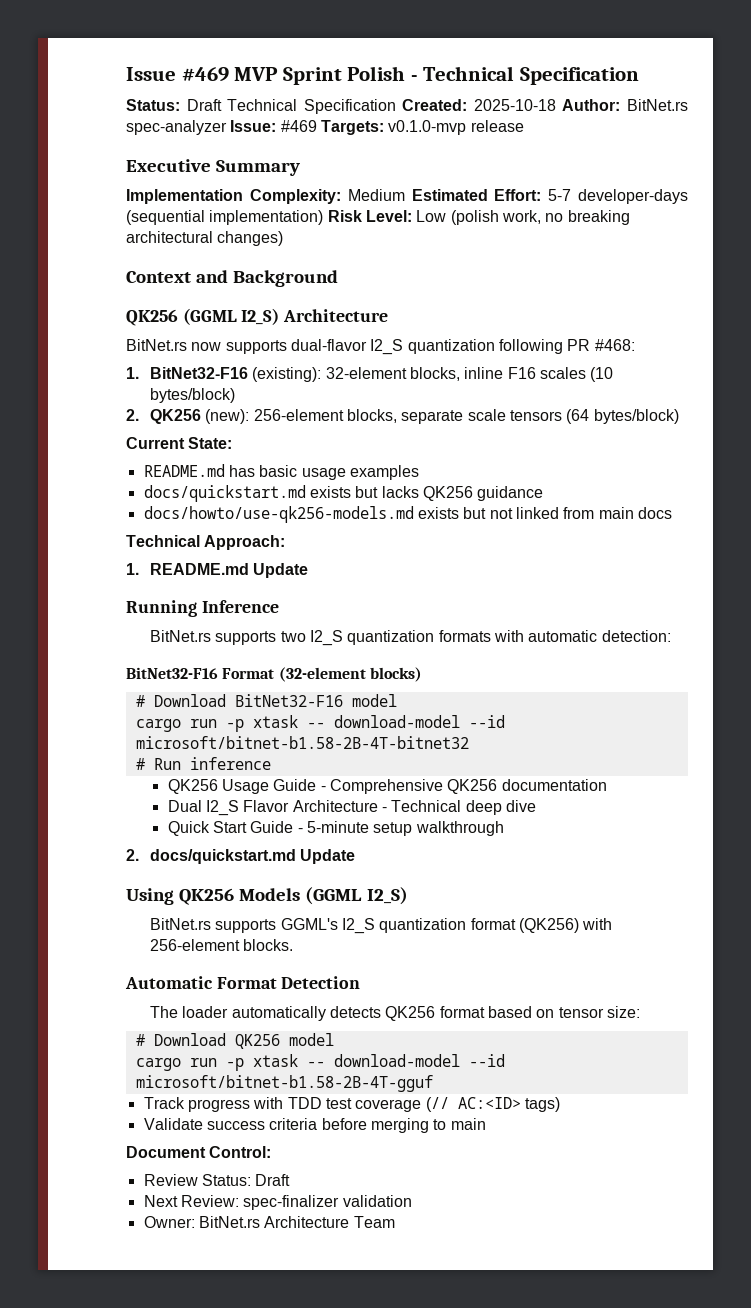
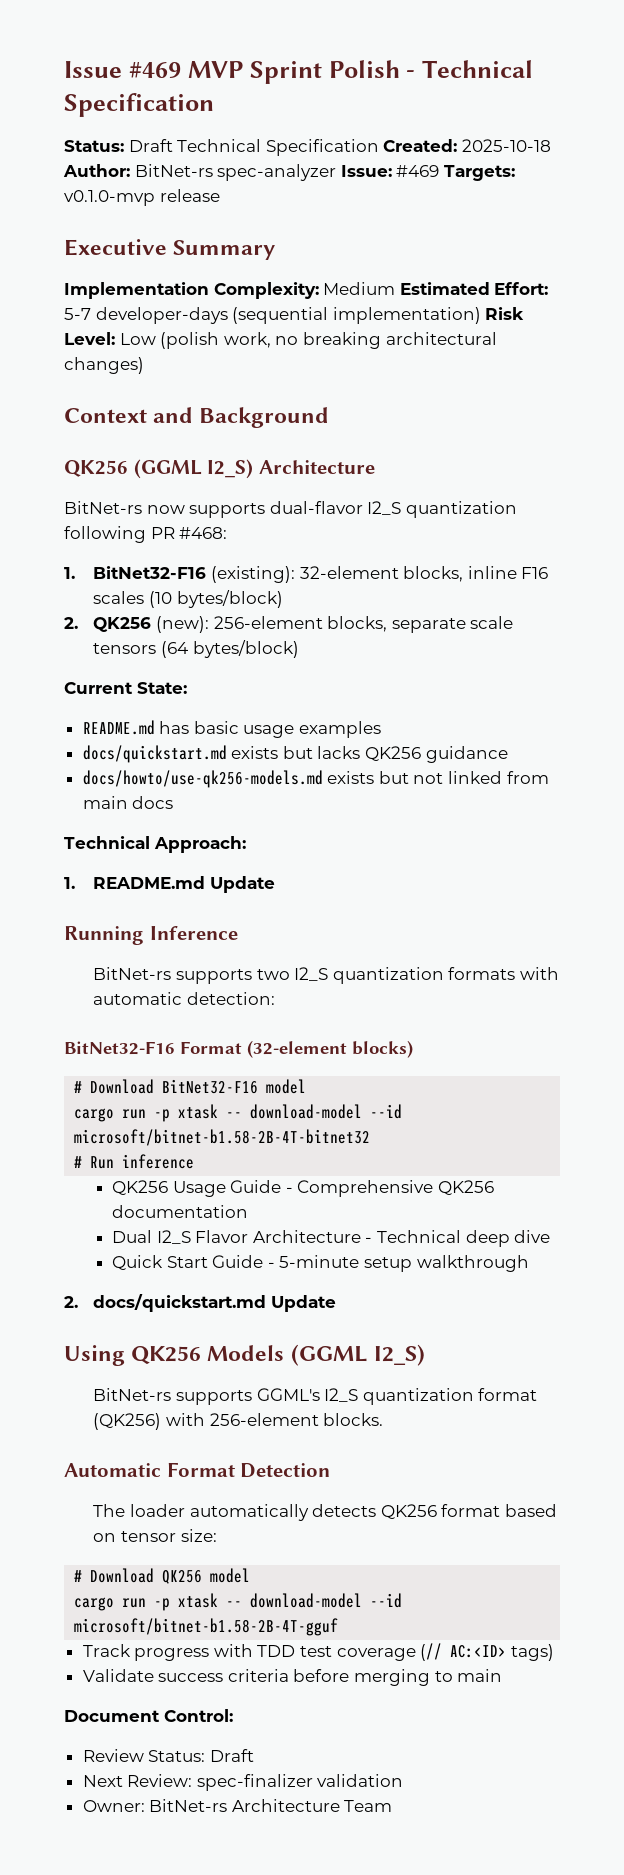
[627,99,688,111] BitNet.rs -> [134,164,213,177] BitNet-rs
[126,339,187,351] BitNet.rs -> [64,501,142,514] BitNet-rs
[150,630,212,642] BitNet.rs -> [93,967,172,980] BitNet-rs
[150,918,212,930] BitNet.rs -> [93,1388,172,1401] BitNet-rs
[198,1216,260,1228] BitNet.rs -> [149,1799,228,1812] BitNet-rs

